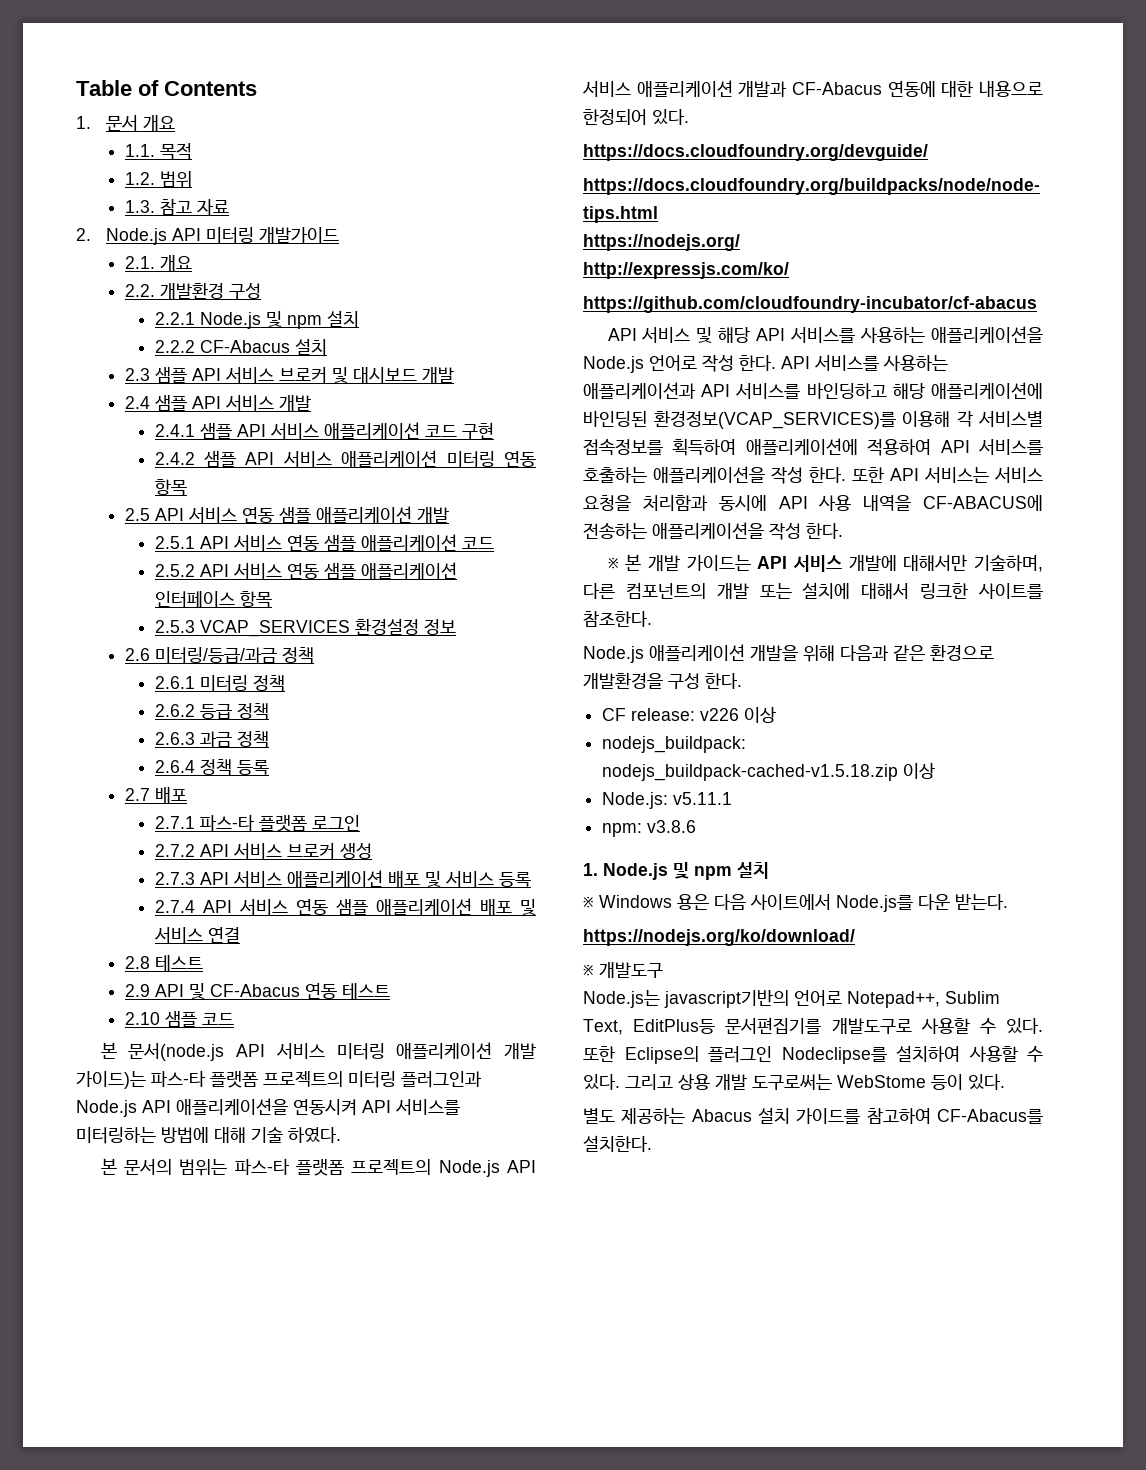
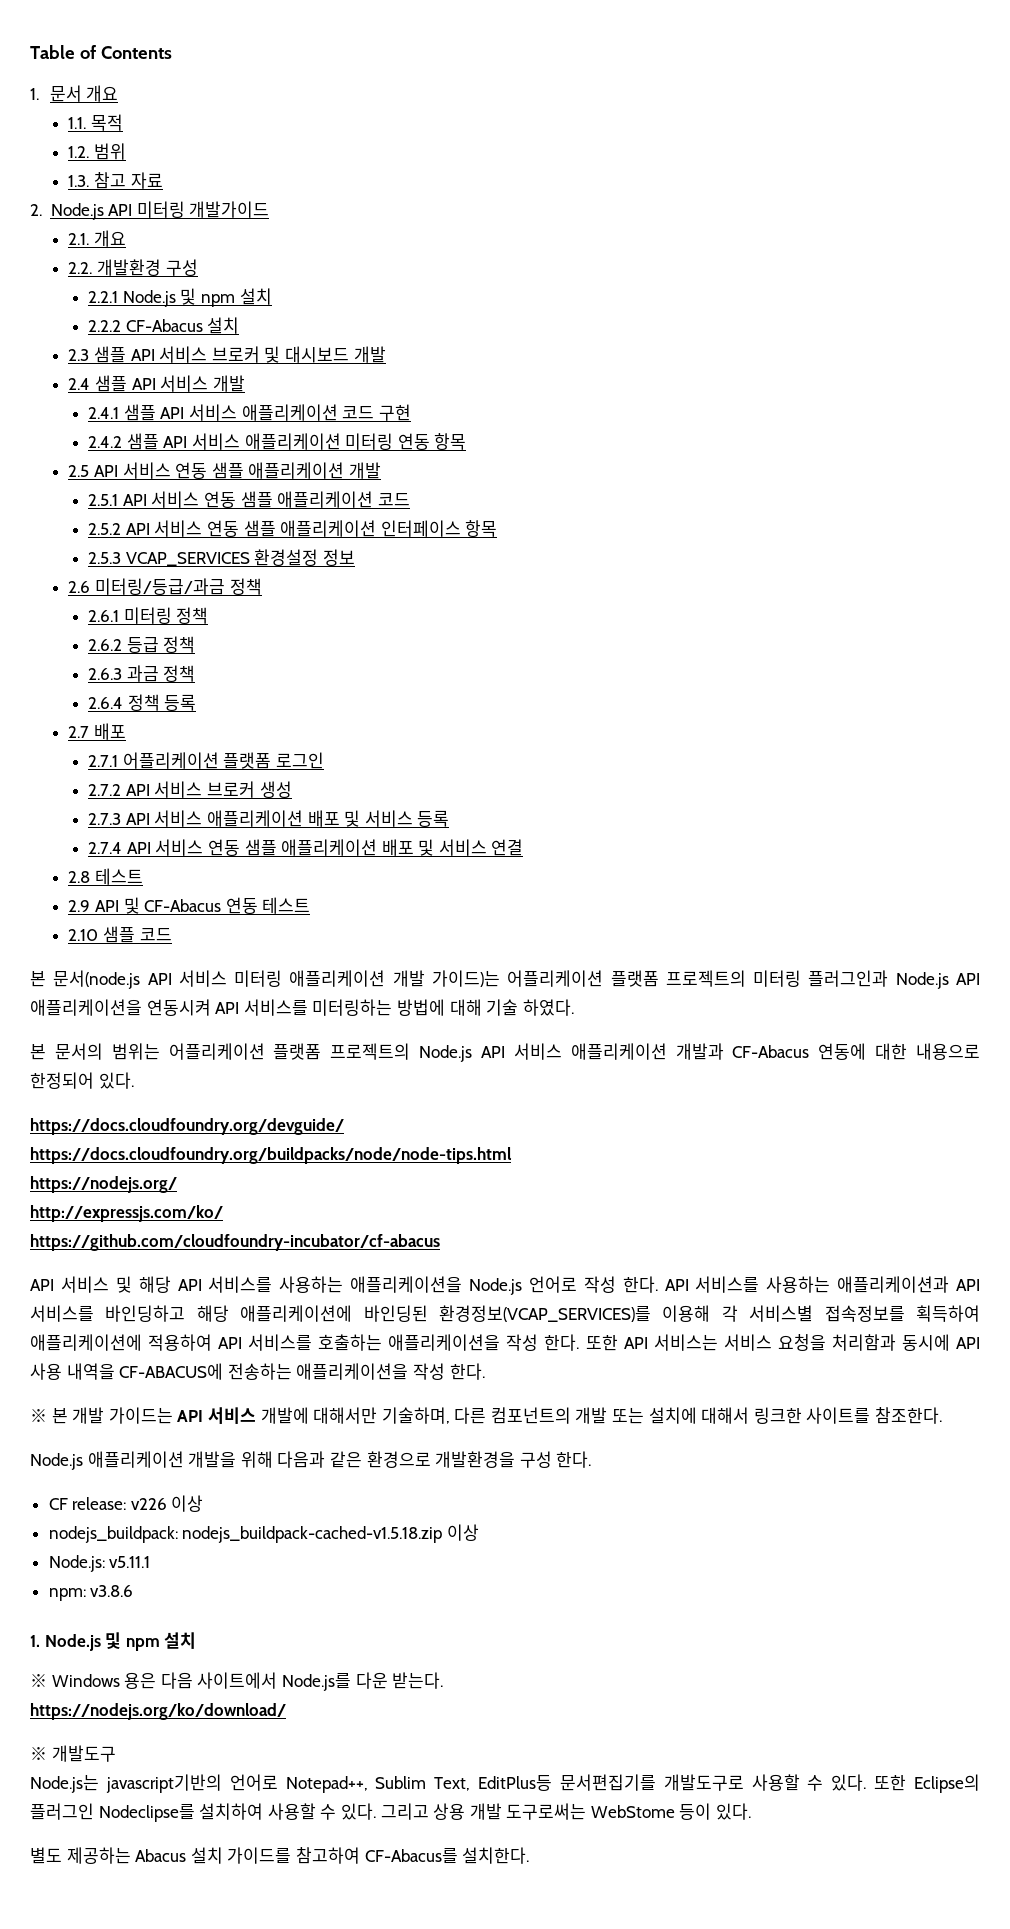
[199,814,255,832] 파스-타 -> [122,752,219,769] 어플리케이션
[151,1070,206,1088] 파스-타 -> [507,970,604,987] 어플리케이션
[234,1158,290,1176] 파스-타 -> [168,1043,265,1060] 어플리케이션

